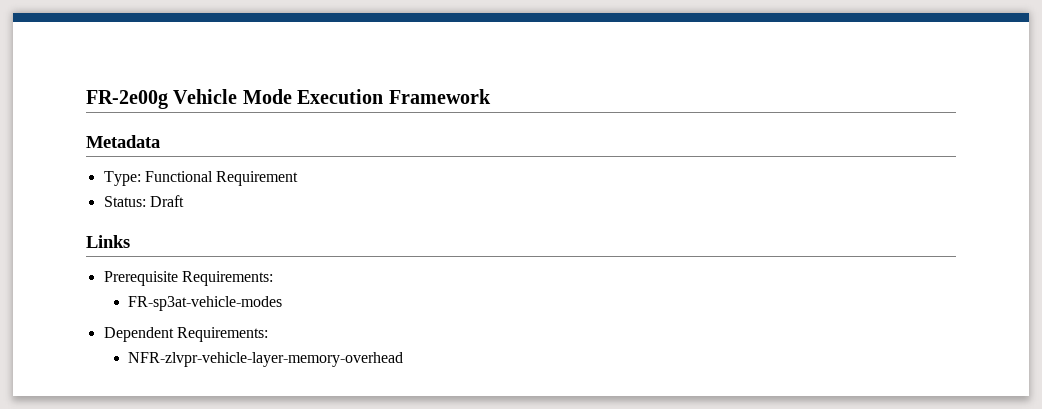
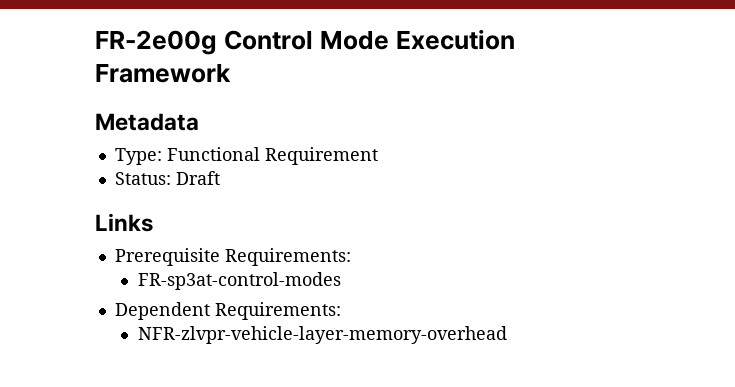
[173,89,238,104] Vehicle -> [223,30,313,50] Control
[128,296,283,311] FR-sp3at-vehicle-modes -> [137,272,341,290] FR-sp3at-control-modes

